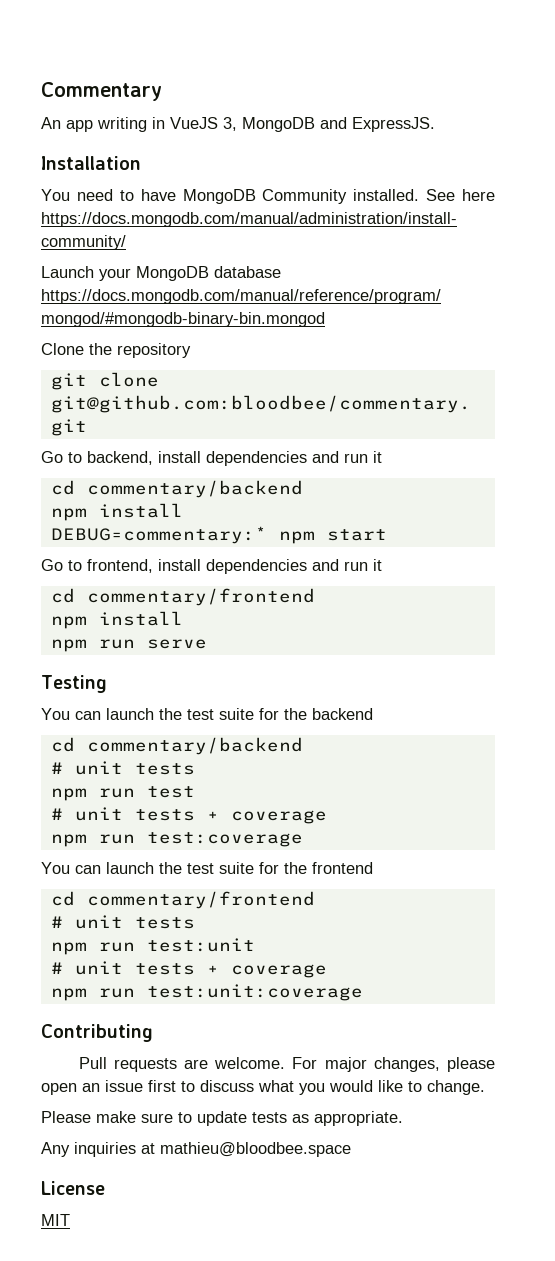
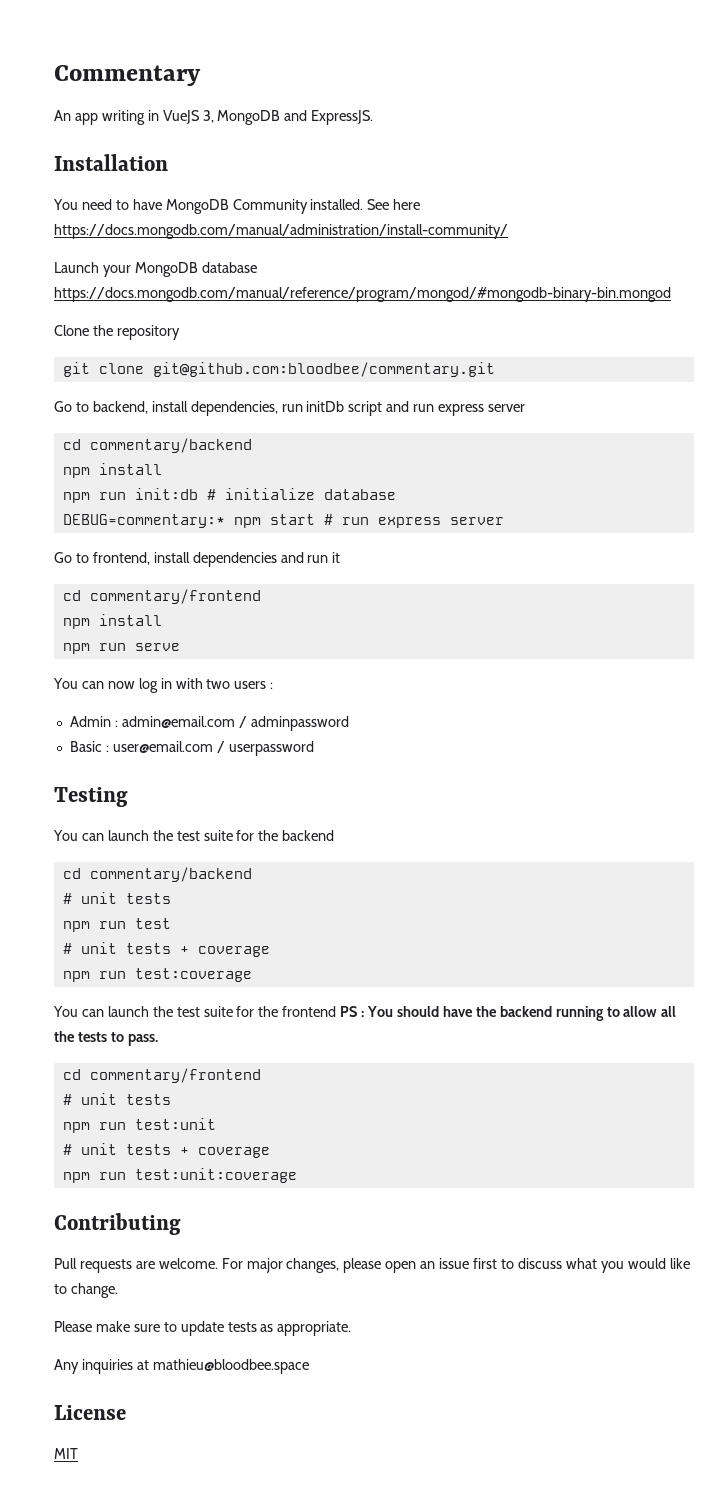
[206,451,382,466] [50,480,303,498] [50,503,183,521] dependencies and run it // cd commentary/backend // npm install -> [190,401,526,416] [62,438,252,453] [62,463,162,478] [62,488,396,503] dependencies, run initDb script and run express server // cd commentary/backend // npm install // npm run init:db # initialize database
(387, 535) none -> [323,514,504,528] # run express server
(207, 644) none -> [53,678,274,693] [69,716,349,731] [69,741,314,756] // You can now log in with two users : // Admin : admin@email.com / adminpassword // Basic : user@email.com / userpassword
(373, 868) none -> [340,1006,677,1021] [54,1031,158,1046] PS : You should have the backend running to allow all the tests to pass.

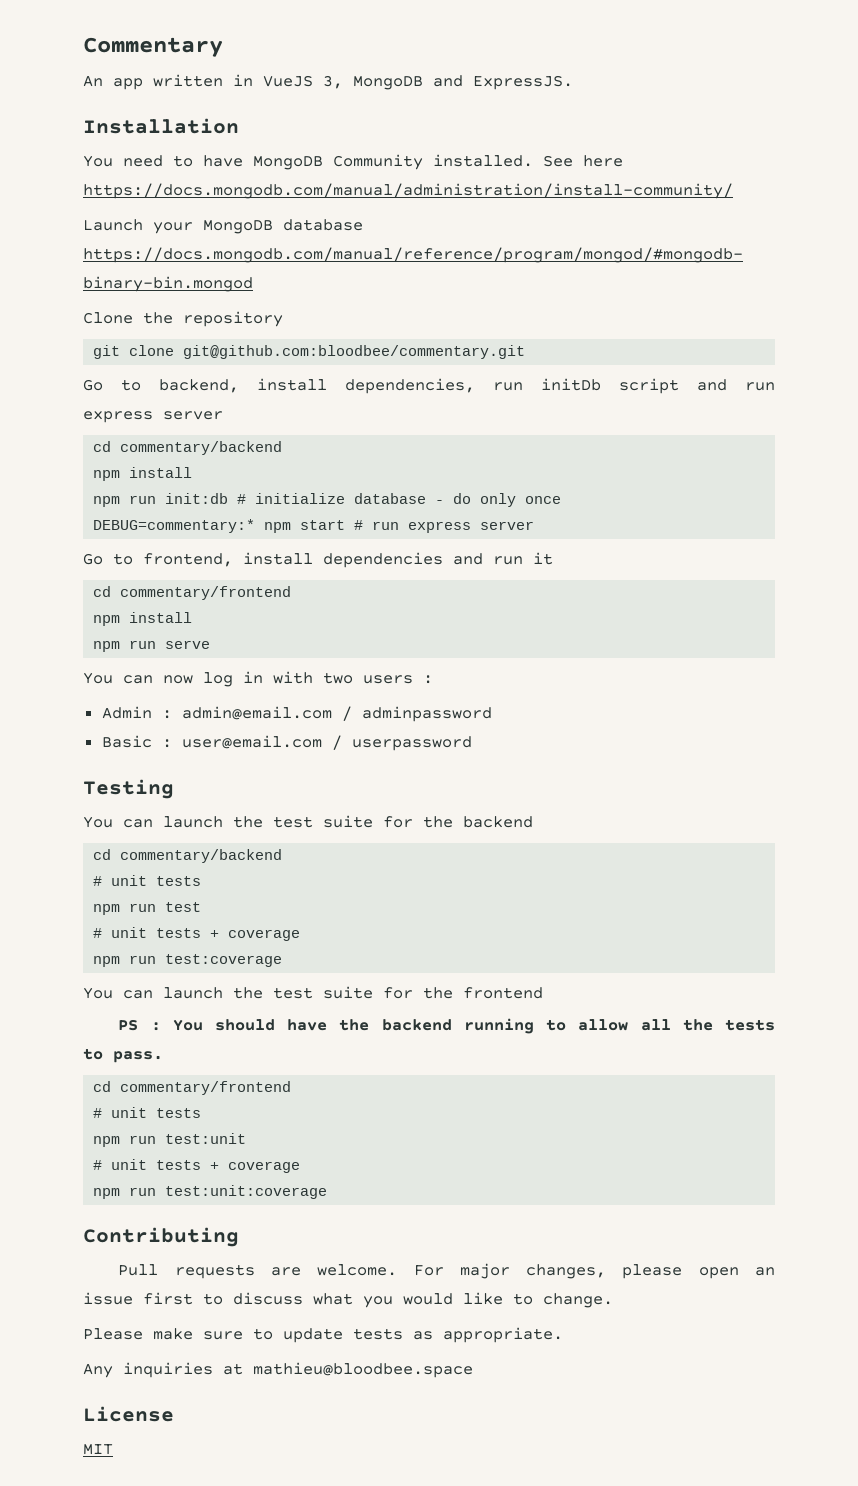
[101,110,145,125] writing -> [153,74,223,87] written
(396, 494) none -> [435,493,562,507] - do only once
(337, 1011) none -> (543, 993) //

